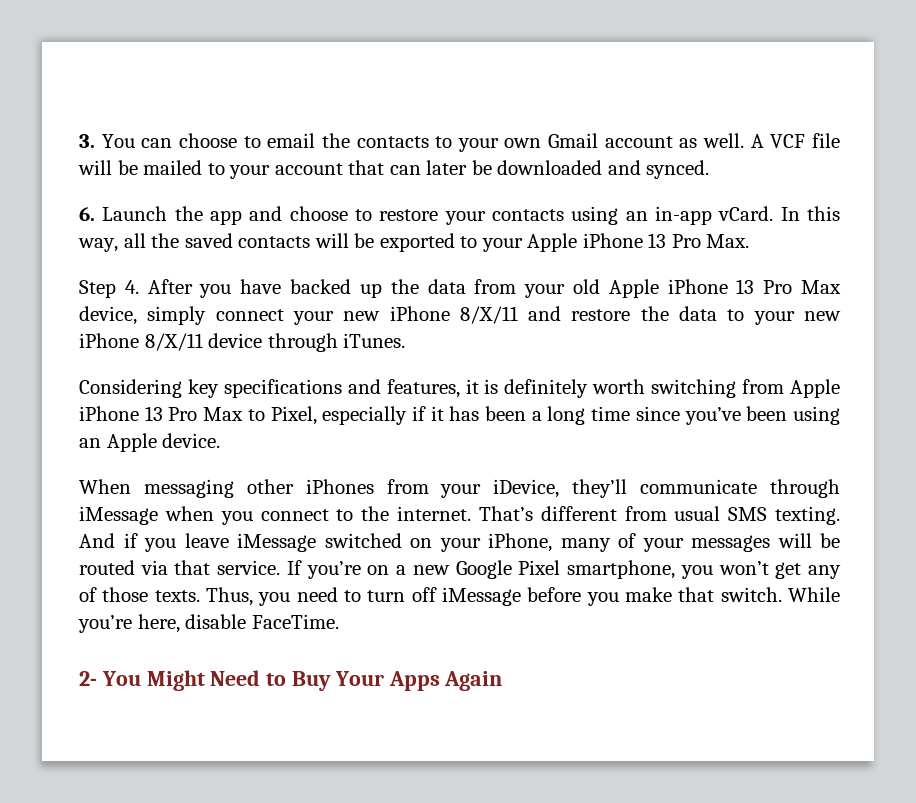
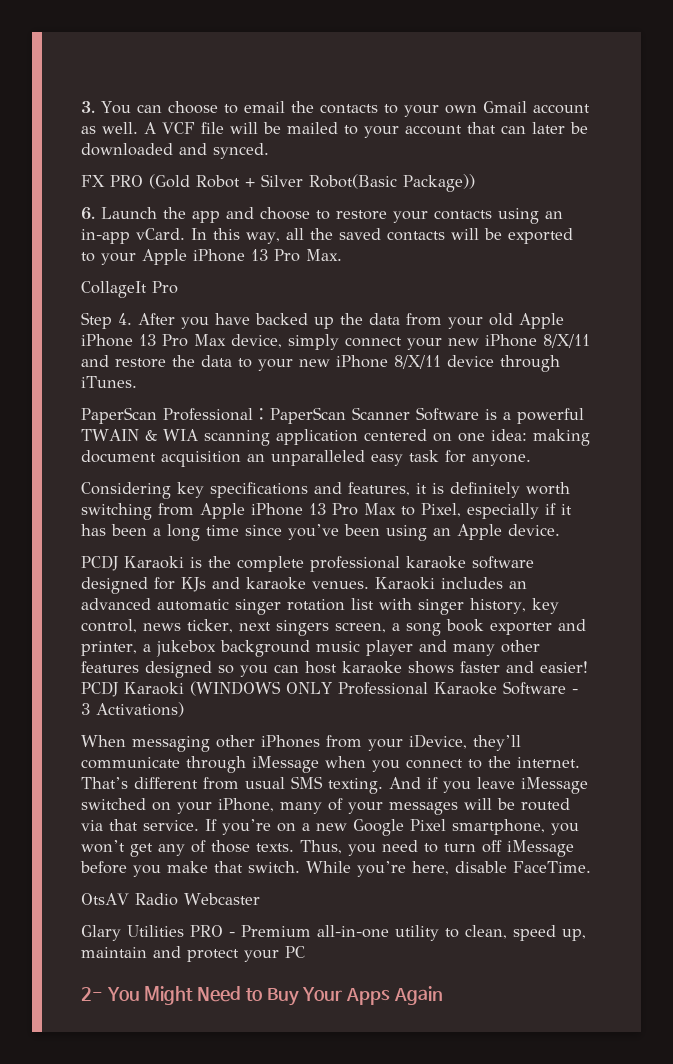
(710, 169) none -> [81,174,475,192] // FX PRO (Gold Robot + Silver Robot(Basic Package))
(750, 241) none -> [81,281,178,298] // CollageIt Pro
(406, 340) none -> [81,407,584,424] [81,429,590,446] [81,450,531,467] // PaperScan Professional：PaperScan Scanner Software is a powerful TWAIN & WIA scanning application centered on one idea: making document acquisition an unparalleled easy task for anyone.
(221, 440) none -> [81,555,534,572] [81,577,527,594] [81,598,559,615] [81,619,586,636] [81,640,540,657] [81,661,588,678] [81,681,578,697] [81,702,184,717] // PCDJ Karaoki is the complete professional karaoke software designed for KJs and karaoke venues. Karaoki includes an advanced automatic singer rotation list with singer history, key control, news ticker, next singers screen, a song book exporter and printer, a jukebox background music player and many other features designed so you can host karaoke shows faster and easier! PCDJ Karaoki (WINDOWS ONLY Professional Karaoke Software - 3 Activations)
(339, 621) none -> [81,893,260,906] [81,925,586,941] [81,946,305,962] // OtsAV Radio Webcaster // Glary Utilities PRO - Premium all-in-one utility to clean, speed up, maintain and protect your PC

